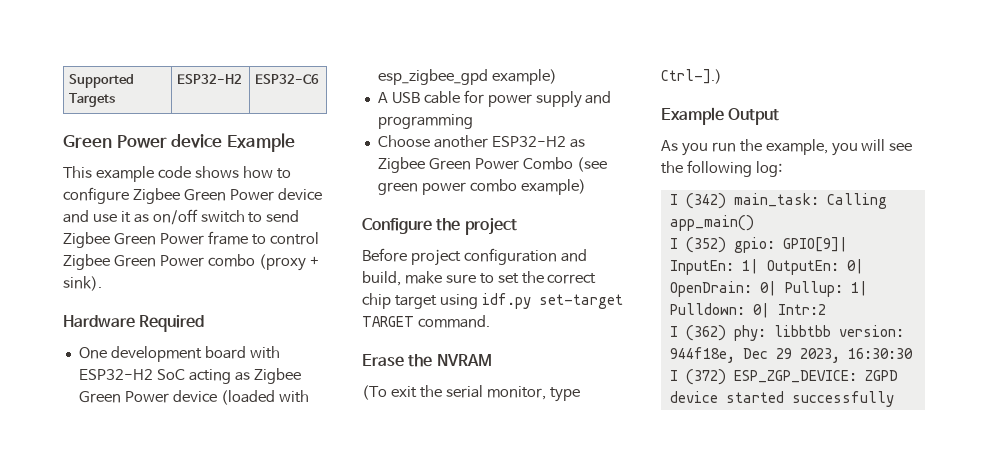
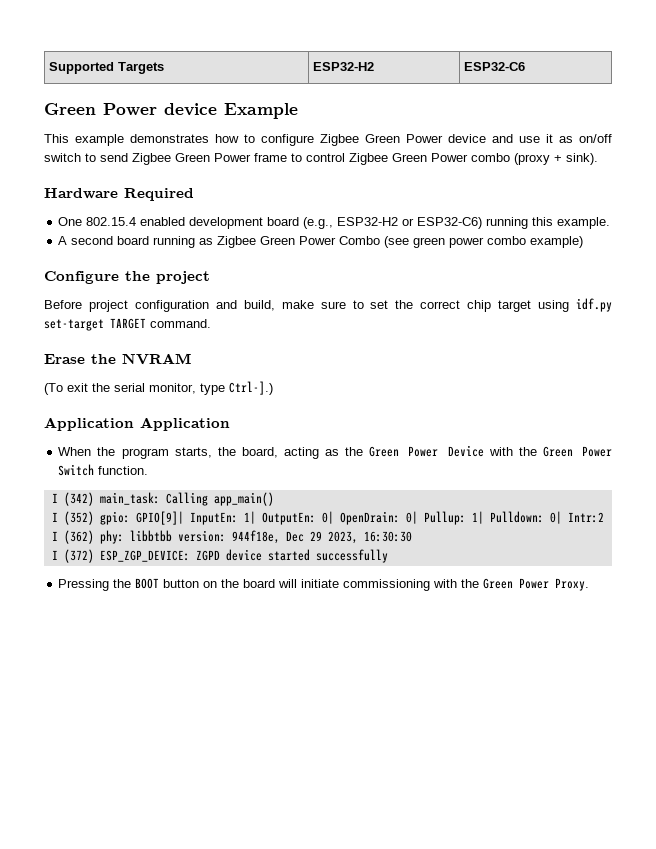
[157,166,239,178] code shows -> [130,134,209,143] demonstrates
[110,346,280,362] [78,368,301,384] [78,390,309,405] [377,69,557,85] [377,90,612,108] [377,114,473,129] [377,135,566,148] development board with ESP32-H2 SoC acting as Zigbee Green Power device (loaded with esp_zigbee_gpd example) // A USB cable for power supply and programming // Choose another ESP32-H2 -> [86,217,611,229] [58,236,196,248] 802.15.4 enabled development board (e.g., ESP32-H2 or ESP32-C6) running this example. // A second board running
[661,107,780,125] [661,139,913,156] [661,160,782,177] Example Output // As you run the example, you will see the following log: -> [44,417,230,431] [58,445,613,459] [58,464,149,476] Application Application // When the program starts, the board, acting as the Green Power Device with the Green Power Switch function.
(894, 399) none -> [58,578,590,591] // Pressing the BOOT button on the board will initiate commissioning with the Green Power Proxy.

